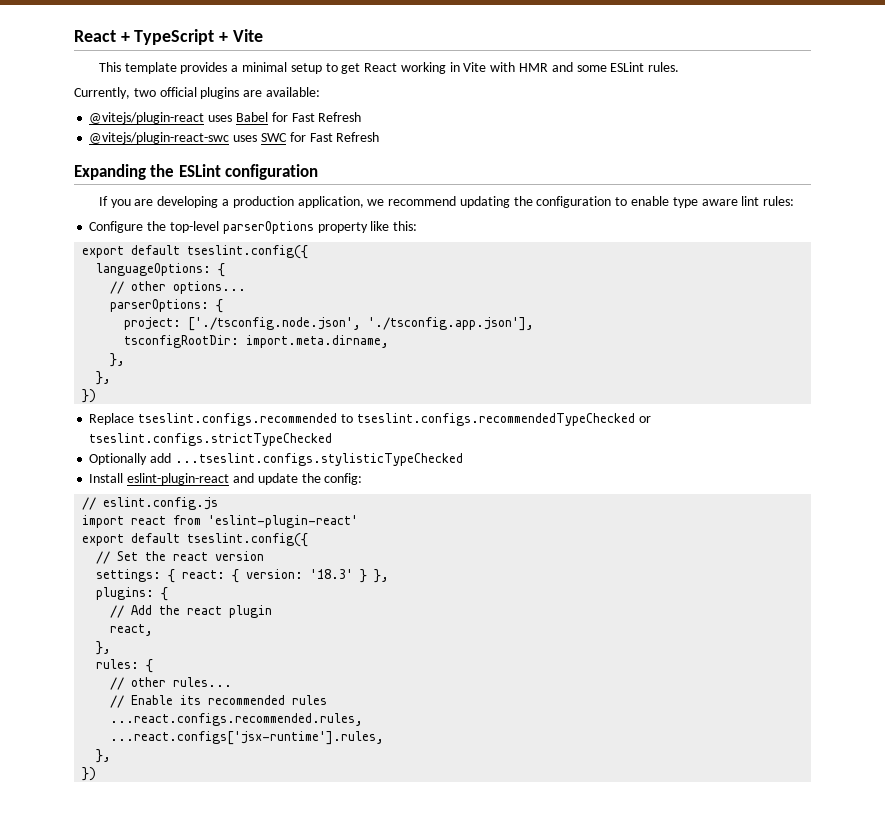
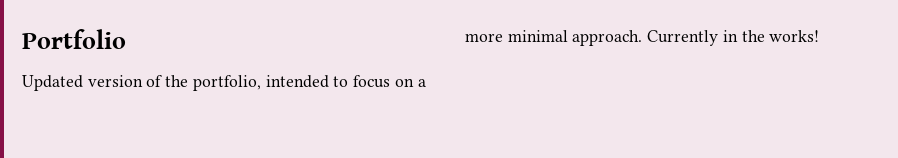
[74,29,263,45] [98,62,680,74] [74,87,320,99] [89,112,362,124] [89,132,380,144] [74,164,319,180] [98,196,795,208] [89,221,418,234] [82,245,309,259] [96,263,226,277] [110,281,247,294] [110,299,224,313] [124,317,535,331] [124,335,390,348] [110,353,126,367] [96,371,112,385] [82,389,97,403] [89,413,651,426] [89,433,333,446] [89,453,463,466] [89,473,363,485] [82,497,219,510] [82,515,359,528] [82,533,309,547] [96,551,265,564] [96,569,390,583] [96,587,169,601] [110,605,273,618] [110,624,154,636] [96,641,112,655] [96,659,154,673] [110,677,233,690] [110,695,328,708] [110,713,364,726] [110,731,385,745] [96,749,112,763] [82,767,97,781] React + TypeScript + Vite // This template provides a minimal setup to get React working in Vite with HMR and some ESLint rules. // Currently, two official plugins are available: // @vitejs/plugin-react uses Babel for Fast Refresh // @vitejs/plugin-react-swc uses SWC for Fast Refresh // Expanding the ESLint configuration // If you are developing a production application, we recommend updating the configuration to enable type aware lint rules: // Configure the top-level parserOptions property like this: // export default tseslint.config({ // languageOptions: { // // other options... // parserOptions: { // project: ['./tsconfig.node.json', './tsconfig.app.json'], // tsconfigRootDir: import.meta.dirname, // }, // }, // }) // Replace tseslint.configs.recommended to tseslint.configs.recommendedTypeChecked or tseslint.configs.strictTypeChecked // Optionally add ...tseslint.configs.stylisticTypeChecked // Install eslint-plugin-react and update the config: // // eslint.config.js // import react from 'eslint-plugin-react' // export default tseslint.config({ // // Set the react version // settings: { react: { version: '18.3' } }, // plugins: { // // Add the react plugin // react, // }, // rules: { // // other rules... // // Enable its recommended rules // ...react.configs.recommended.rules, // ...react.configs['jsx-runtime'].rules, // }, // }) -> [22,29,126,49] [22,75,426,91] [465,30,820,46] Portfolio // Updated version of the portfolio, intended to focus on a more minimal approach. Currently in the works!

